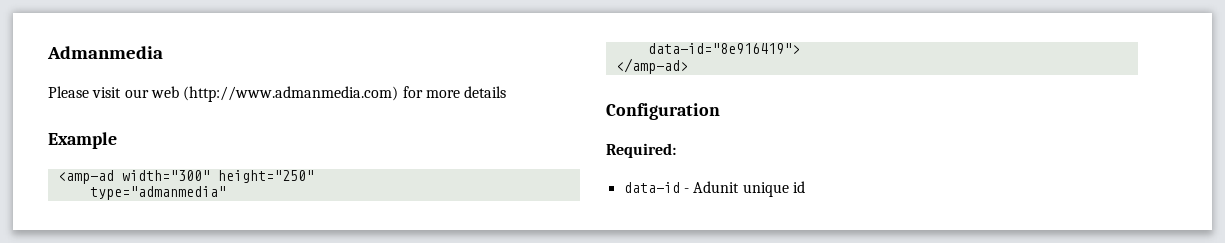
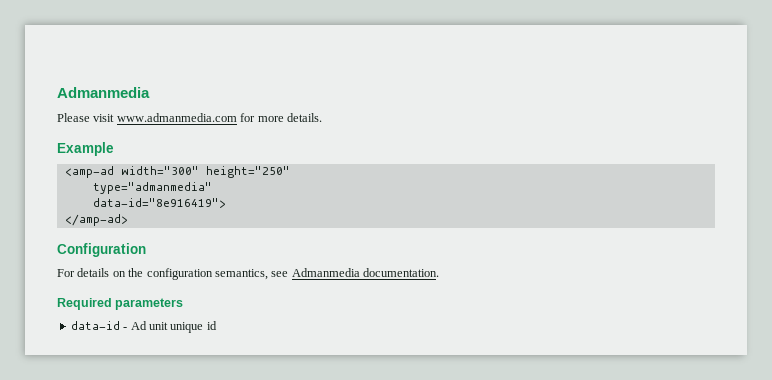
[124,86,399,102] our web (http://www.admanmedia.com) -> [116,113,237,122] www.admanmedia.com
[464,86,507,98] details -> [286,113,322,122] details.
[606,143,676,158] Required: -> [57,268,439,280] [57,298,184,310] For details on the configuration semantics, see Admanmedia documentation. // Required parameters
[693,181,740,193] Adunit -> [130,321,168,330] Ad unit

